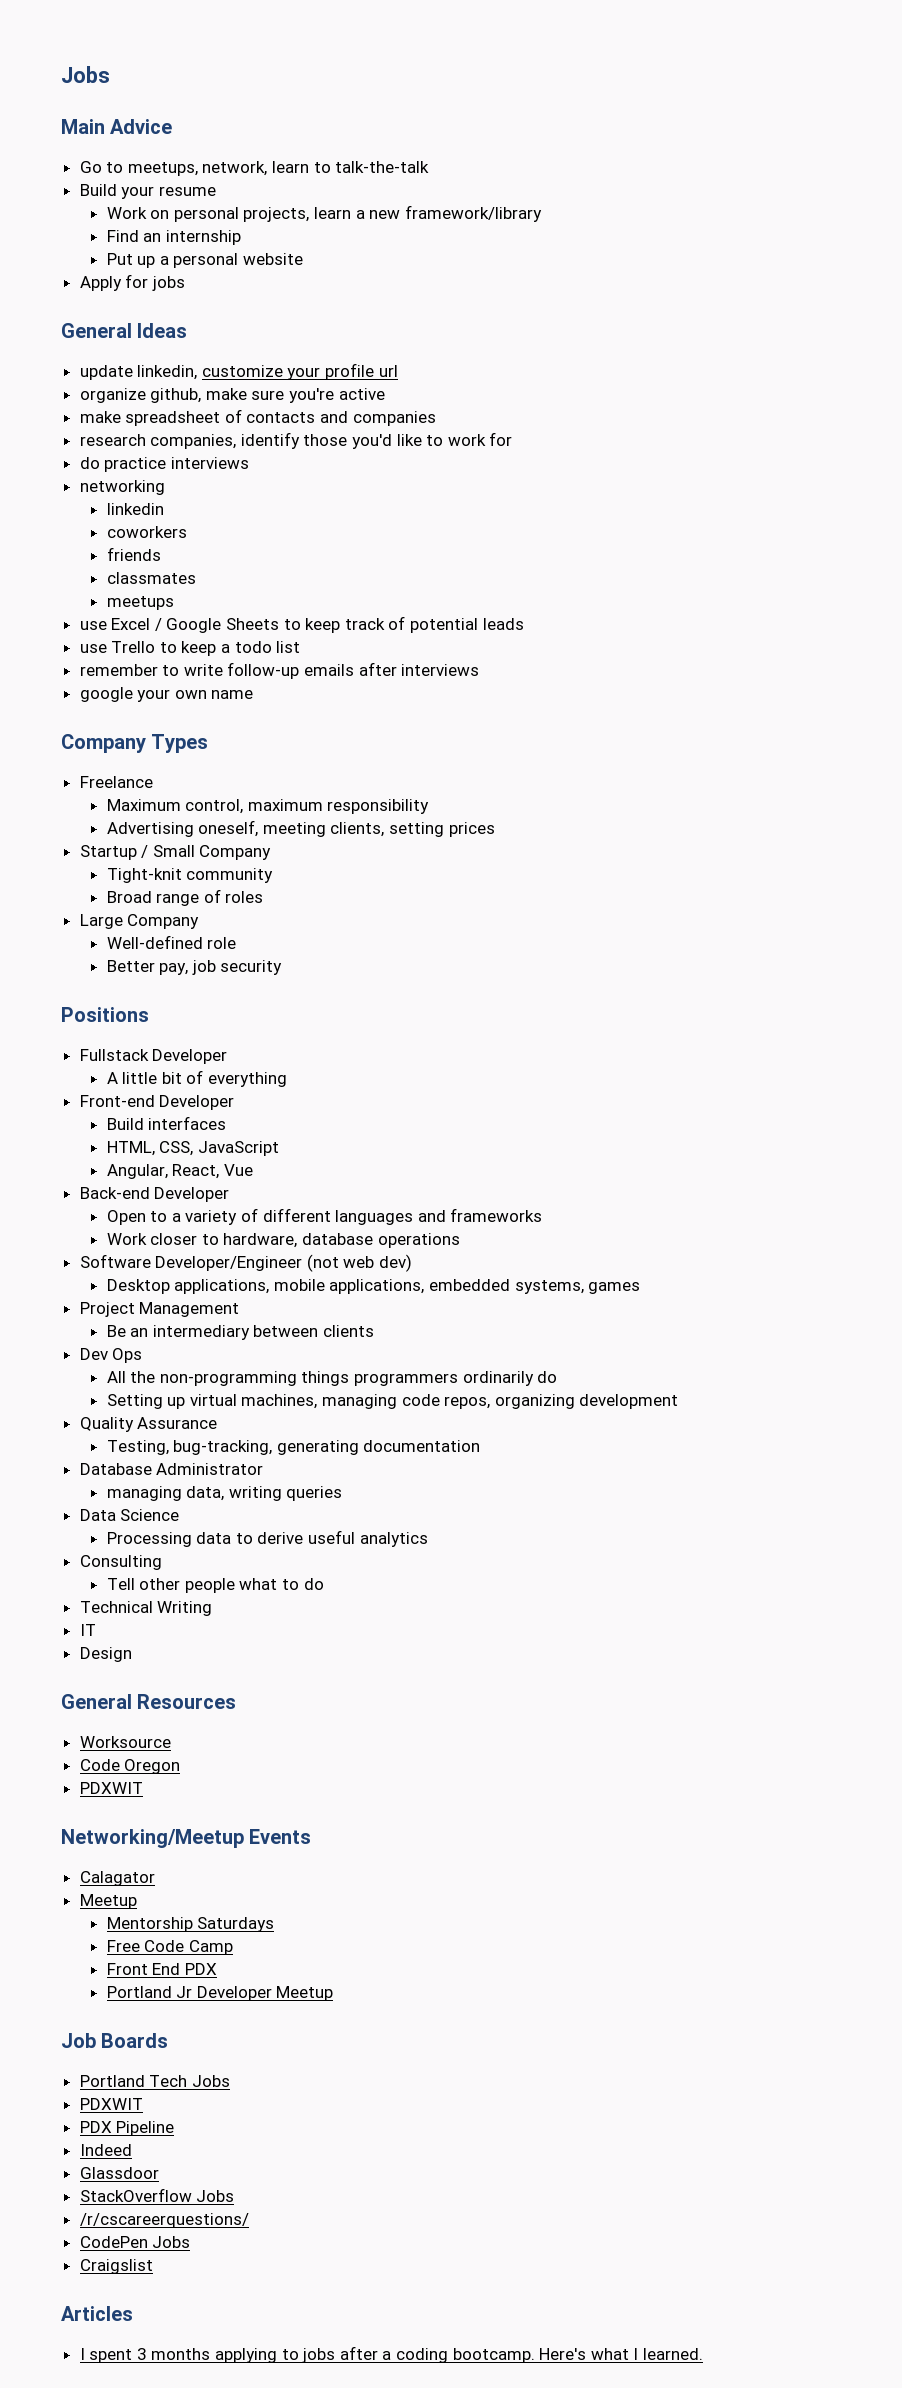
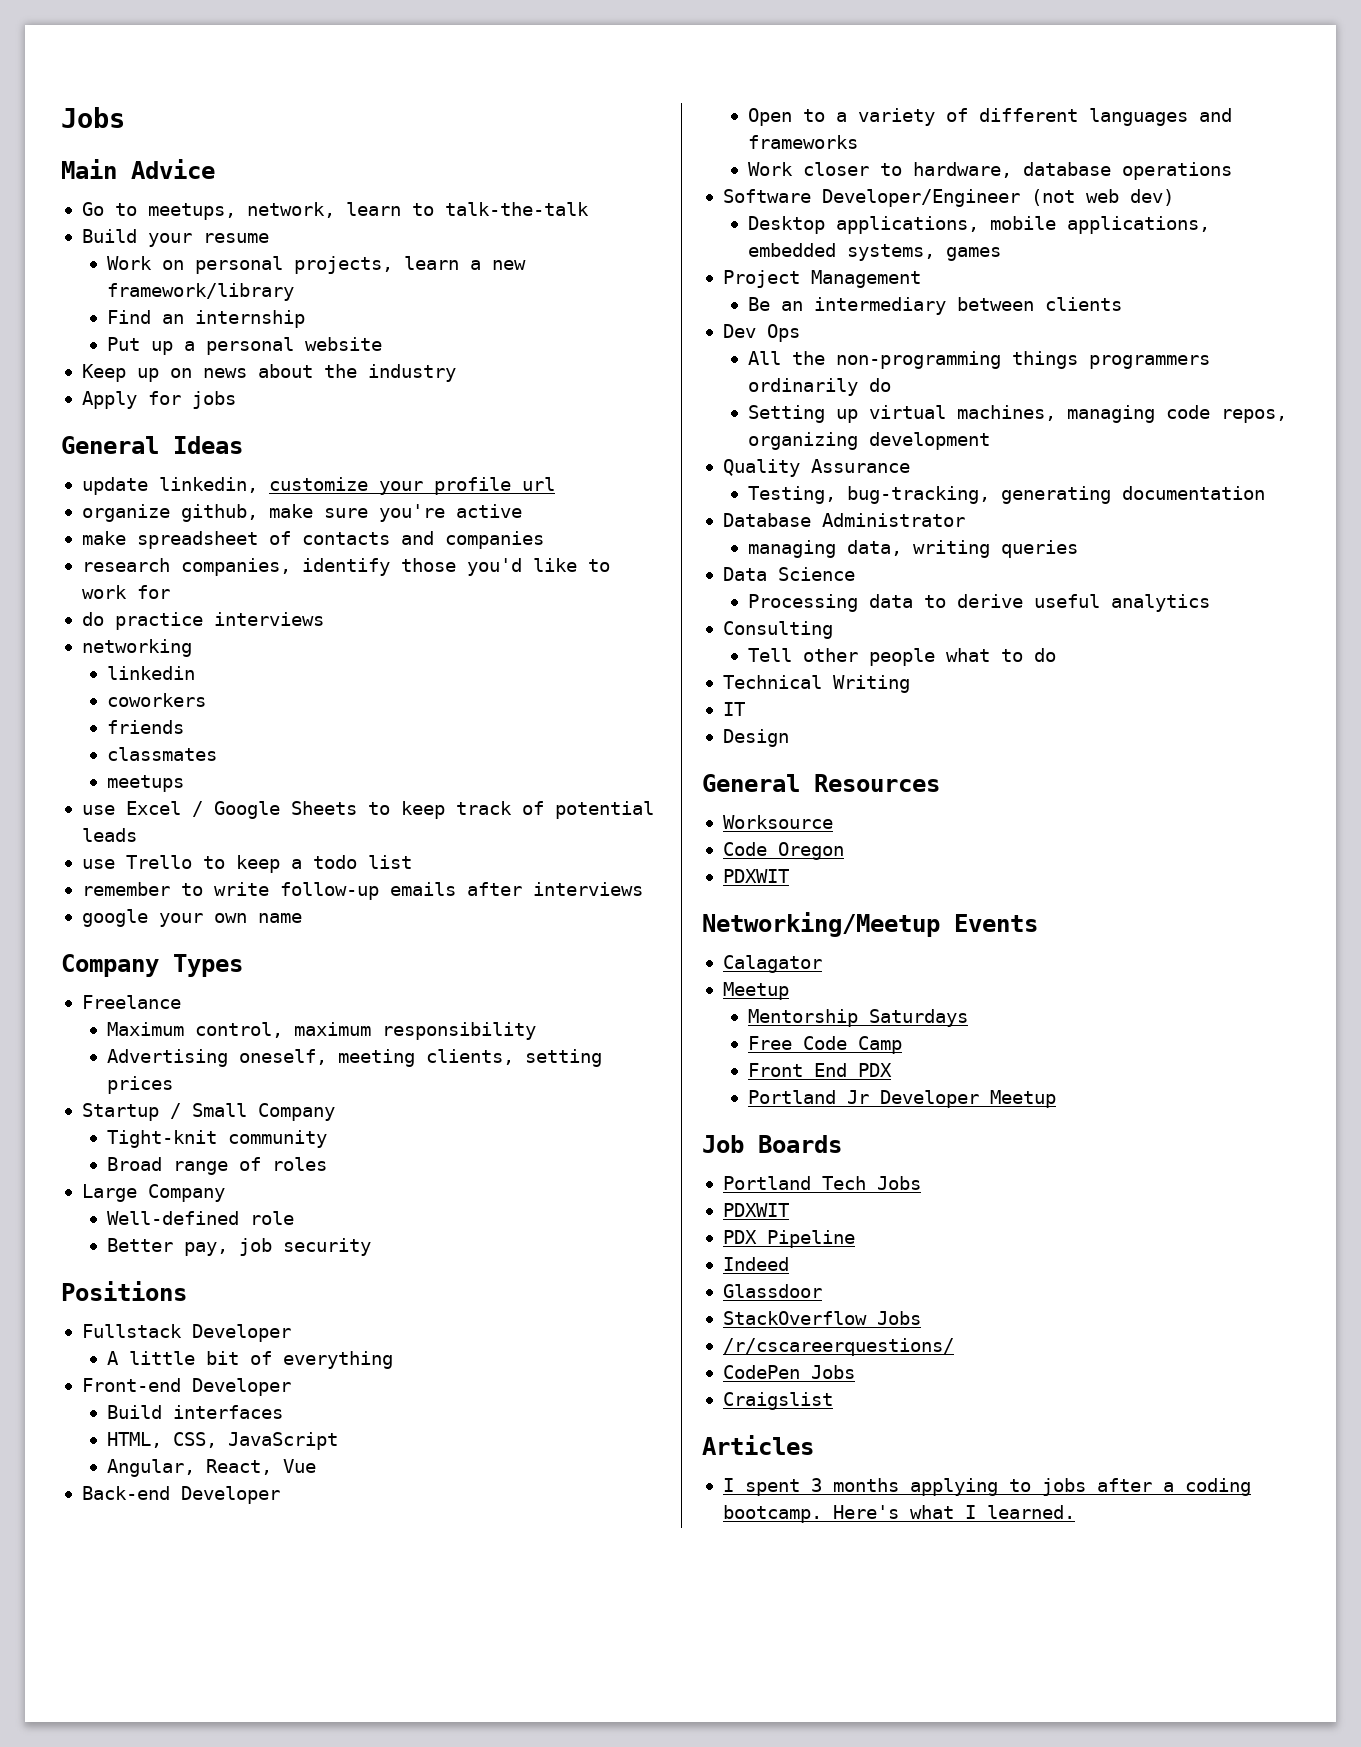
(303, 259) none -> [81,364,456,382] // Keep up on news about the industry

